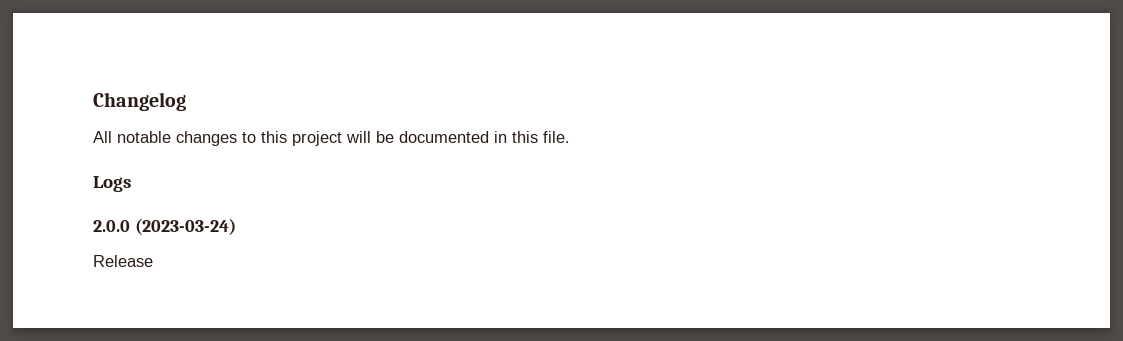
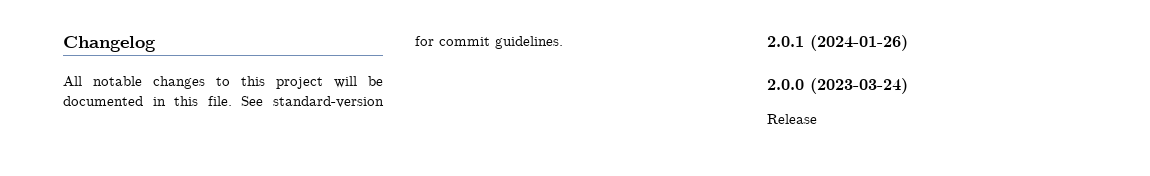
[93,176,131,192] // Logs -> [241,96,384,108] [415,36,563,49] [767,35,908,51] See standard-version for commit guidelines. // 2.0.1 (2024-01-26)

